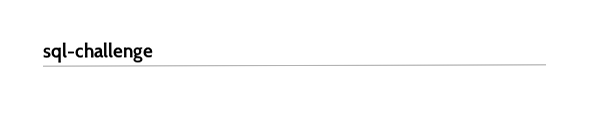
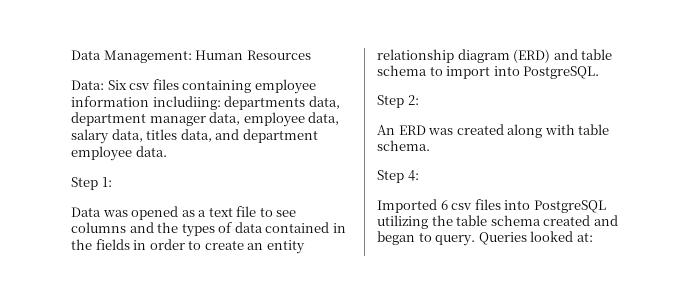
[42,42,154,63] sql-challenge -> [71,50,311,63] [71,79,316,94] [71,96,340,110] [71,112,340,127] [71,129,318,144] [71,146,167,161] [71,177,112,190] [71,206,297,220] [71,222,346,237] [71,239,305,254] [377,49,613,63] [377,65,600,79] [377,95,419,108] [377,124,610,138] [377,140,430,151] [377,170,419,183] [377,199,606,213] [377,215,618,229] [377,231,593,246] Data Management: Human Resources // Data: Six csv files containing employee information includiing: departments data, department manager data, employee data, salary data, titles data, and department employee data. // Step 1: // Data was opened as a text file to see columns and the types of data contained in the fields in order to create an entity relationship diagram (ERD) and table schema to import into PostgreSQL. // Step 2: // An ERD was created along with table schema. // Step 4: // Imported 6 csv files into PostgreSQL utilizing the table schema created and began to query. Queries looked at:

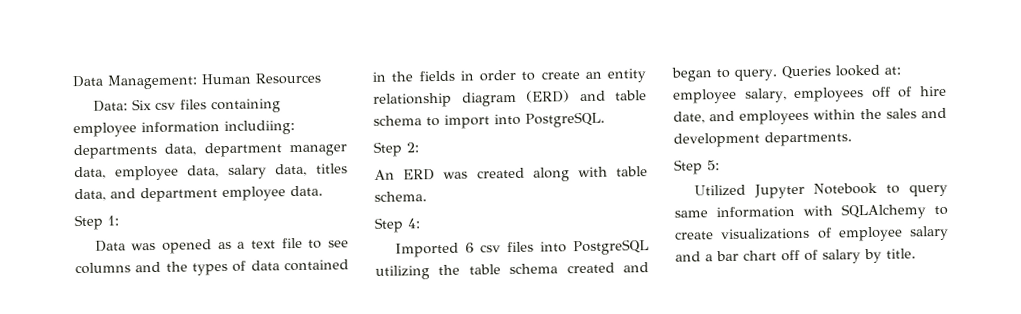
(593, 237) none -> [673,85,947,104] [673,107,947,125] [673,131,852,148] [674,159,720,175] [693,182,948,199] [674,203,948,220] [675,225,949,242] [675,248,916,264] employee salary, employees off of hire date, and employees within the sales and development departments. // Step 5: // Utilized Jupyter Notebook to query same information with SQLAlchemy to create visualizations of employee salary and a bar chart off of salary by title.

